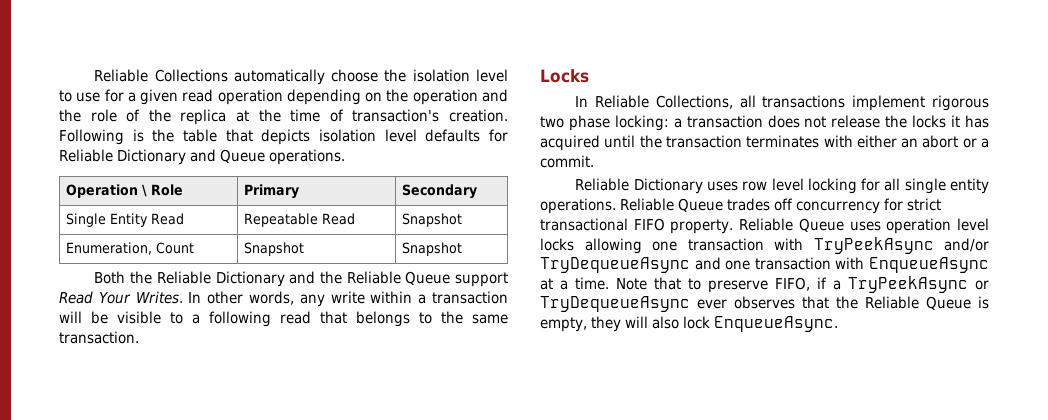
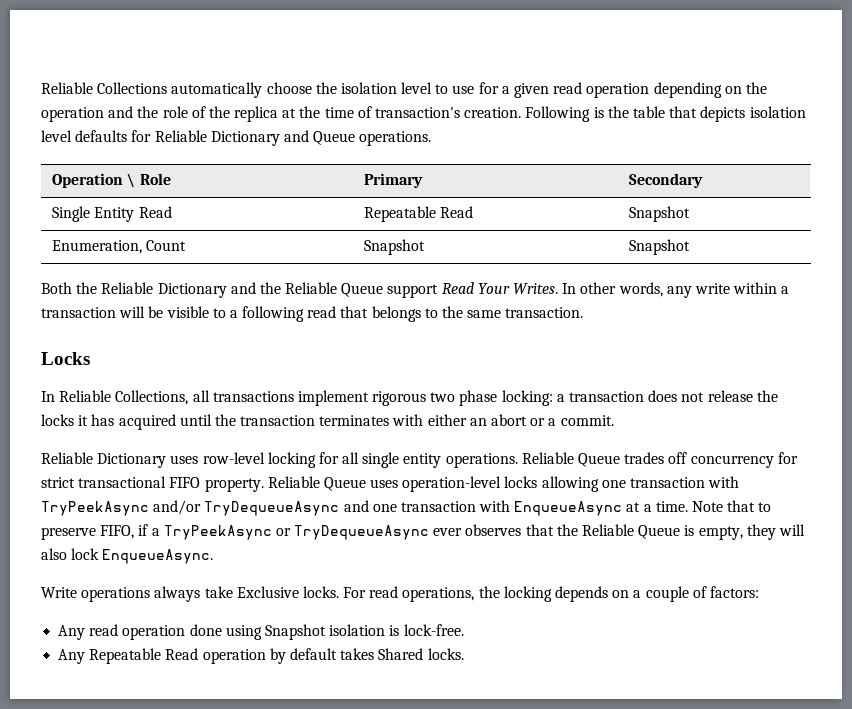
[742,178,804,191] row level -> [202,452,265,464] row-level
[886,218,990,234] operation level -> [402,476,502,492] operation-level
(839, 324) none -> [41,586,759,602] [58,624,464,640] [58,648,464,664] // Write operations always take Exclusive locks. For read operations, the locking depends on a couple of factors: // Any read operation done using Snapshot isolation is lock-free. // Any Repeatable Read operation by default takes Shared locks.

